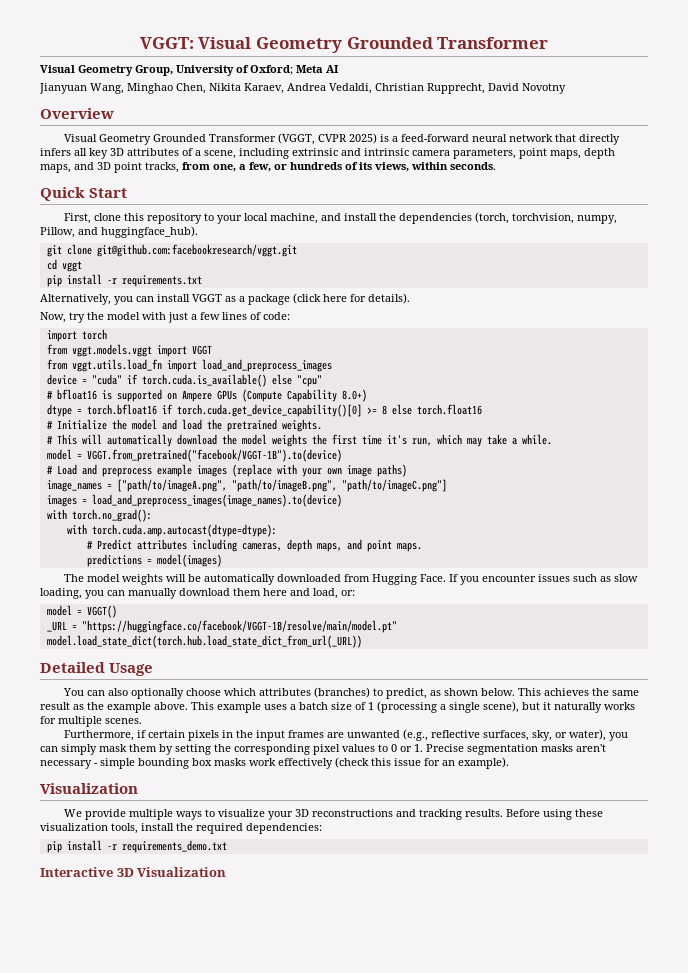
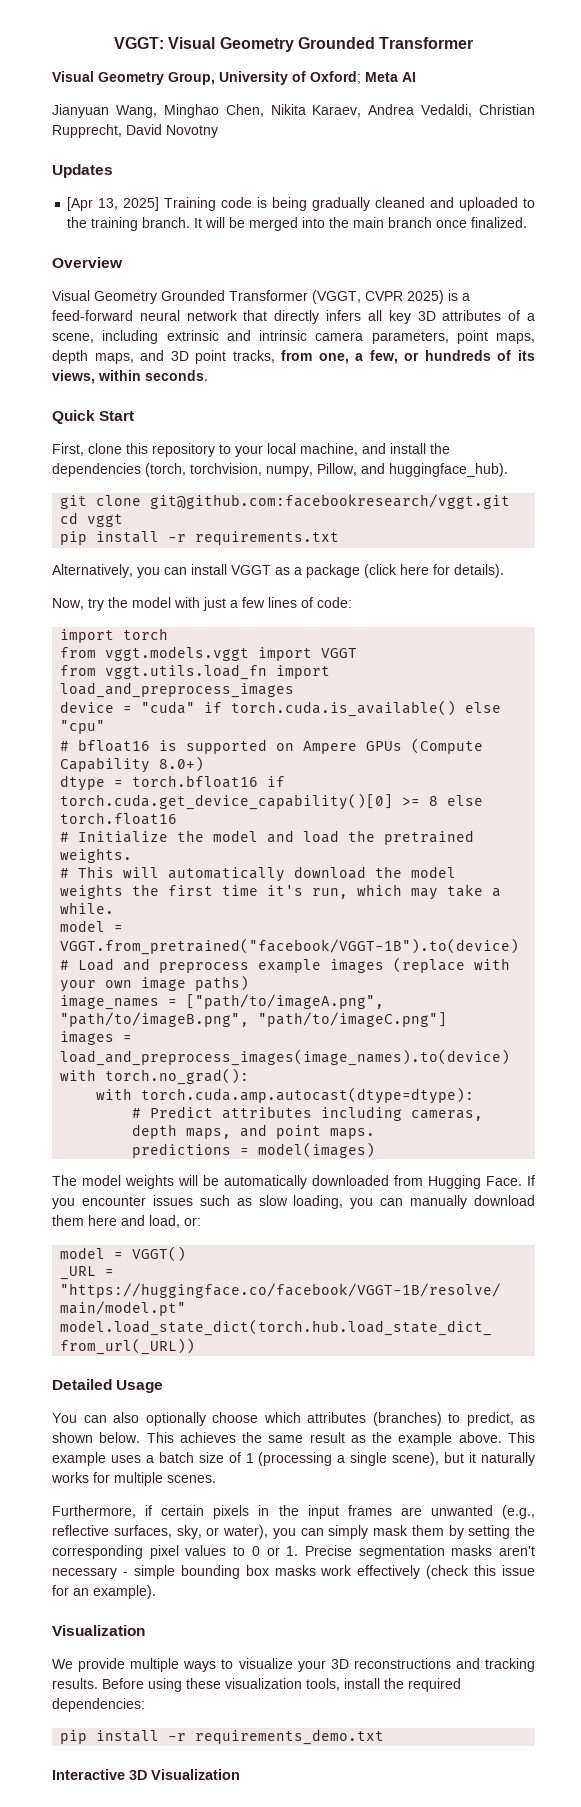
(566, 88) none -> [52,164,113,178] [67,197,535,211] [67,217,528,231] // Updates // [Apr 13, 2025] Training code is being gradually cleaned and uploaded to the training branch. It will be merged into the main branch once finalized.

